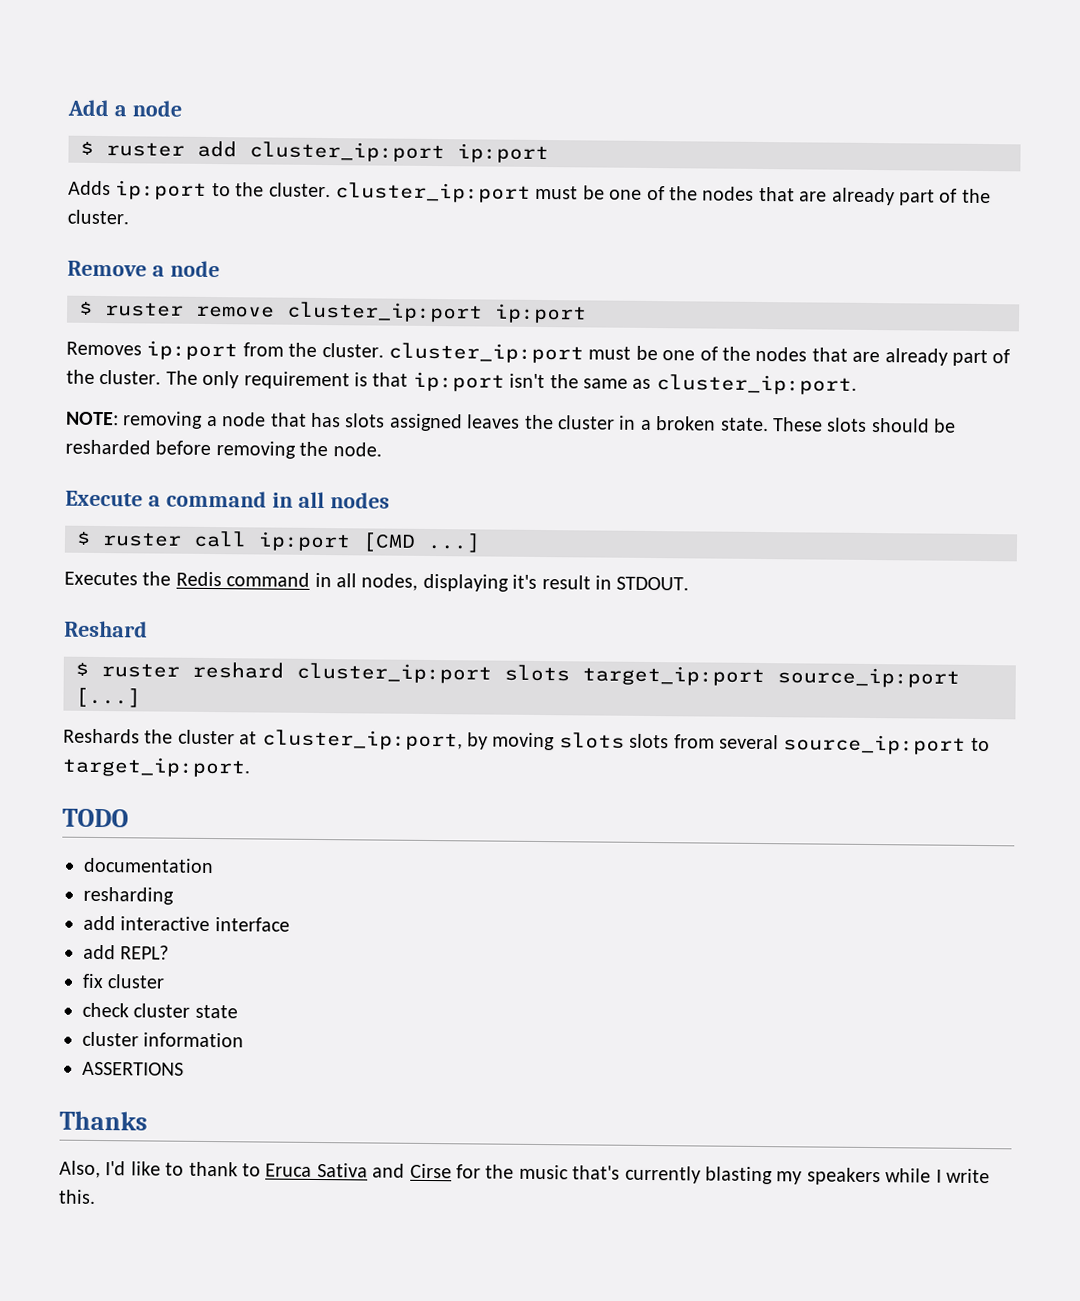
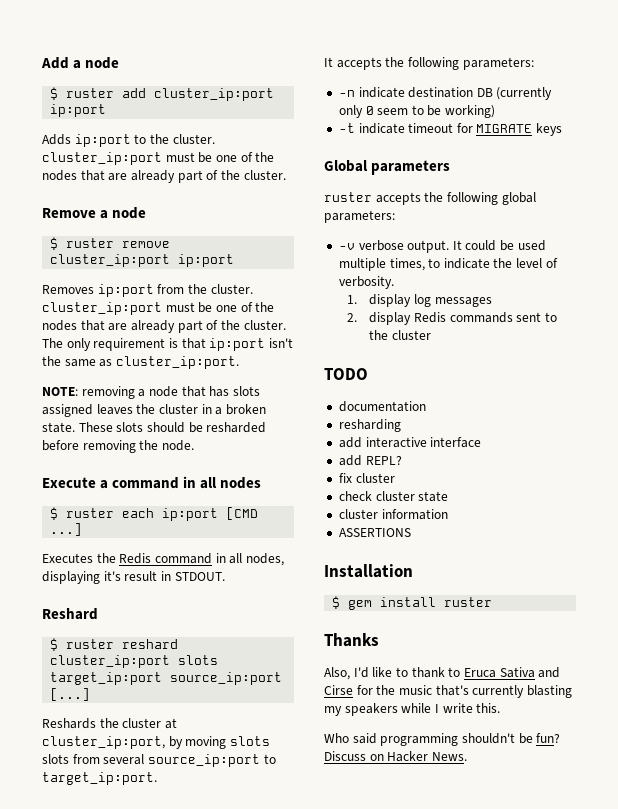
[193,530,247,548] call -> [122,508,155,518] each
(251, 767) none -> [324,57,534,70] [338,87,553,100] [338,105,496,118] [338,123,563,136] [324,160,451,175] [324,192,536,205] [324,210,395,223] [338,240,546,253] [338,258,558,271] [338,276,394,289] [346,294,492,307] [346,312,558,325] [369,330,432,340] // It accepts the following parameters: // -n indicate destination DB (currently only 0 seem to be working) // -t indicate timeout for MIGRATE keys // Global parameters // ruster accepts the following global parameters: // -v verbose output. It could be used multiple times, to indicate the level of verbosity. // 1. display log messages // 2. display Redis commands sent to the cluster
(184, 1068) none -> [324,564,413,578] [332,596,493,610] // Installation // $ gem install ruster
(96, 1196) none -> [324,733,561,746] [324,751,467,762] // Who said programming shouldn't be fun? Discuss on Hacker News.

